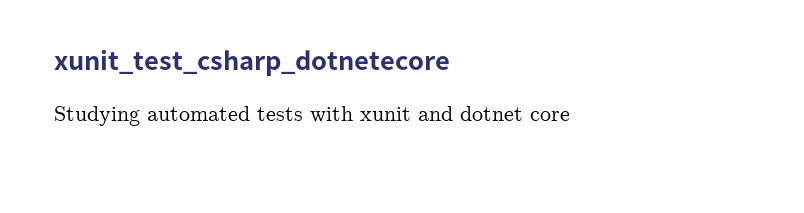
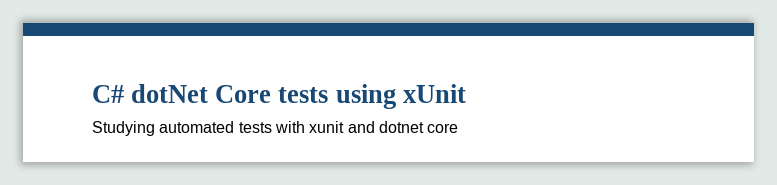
[54,49,450,76] xunit_test_csharp_dotnetecore -> [92,84,466,109] C# dotNet Core tests using xUnit

